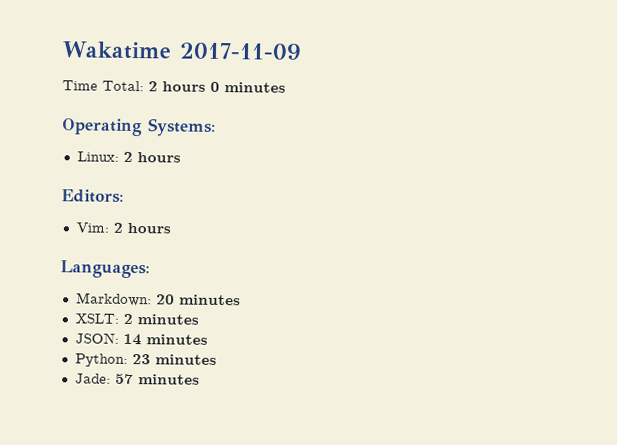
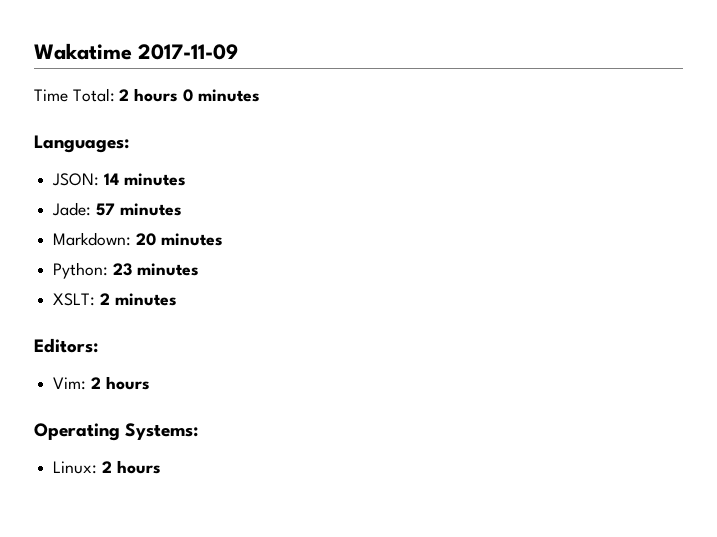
[61,118,216,137] [76,151,181,163] [61,189,124,203] [75,222,171,234] [60,260,150,279] [75,292,241,307] [74,313,199,325] [74,332,208,346] [74,353,217,367] [74,373,200,385] Operating Systems: // Linux: 2 hours // Editors: // Vim: 2 hours // Languages: // Markdown: 20 minutes // XSLT: 2 minutes // JSON: 14 minutes // Python: 23 minutes // Jade: 57 minutes -> [34,135,129,153] [52,173,186,186] [52,202,182,216] [53,232,223,246] [53,262,199,279] [53,293,177,306] [34,338,98,353] [53,376,150,390] [34,423,199,441] [53,460,161,474] Languages: // JSON: 14 minutes // Jade: 57 minutes // Markdown: 20 minutes // Python: 23 minutes // XSLT: 2 minutes // Editors: // Vim: 2 hours // Operating Systems: // Linux: 2 hours

